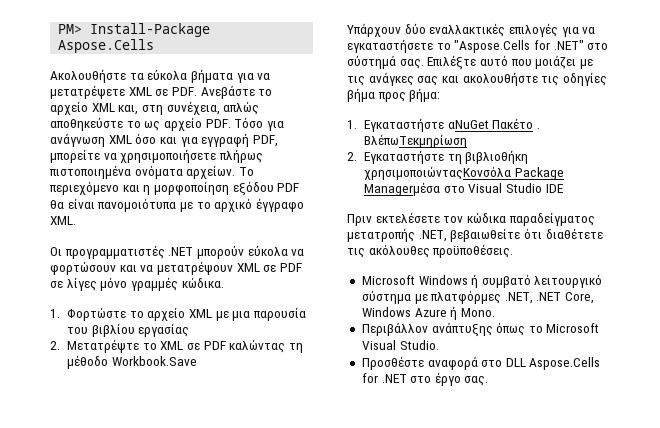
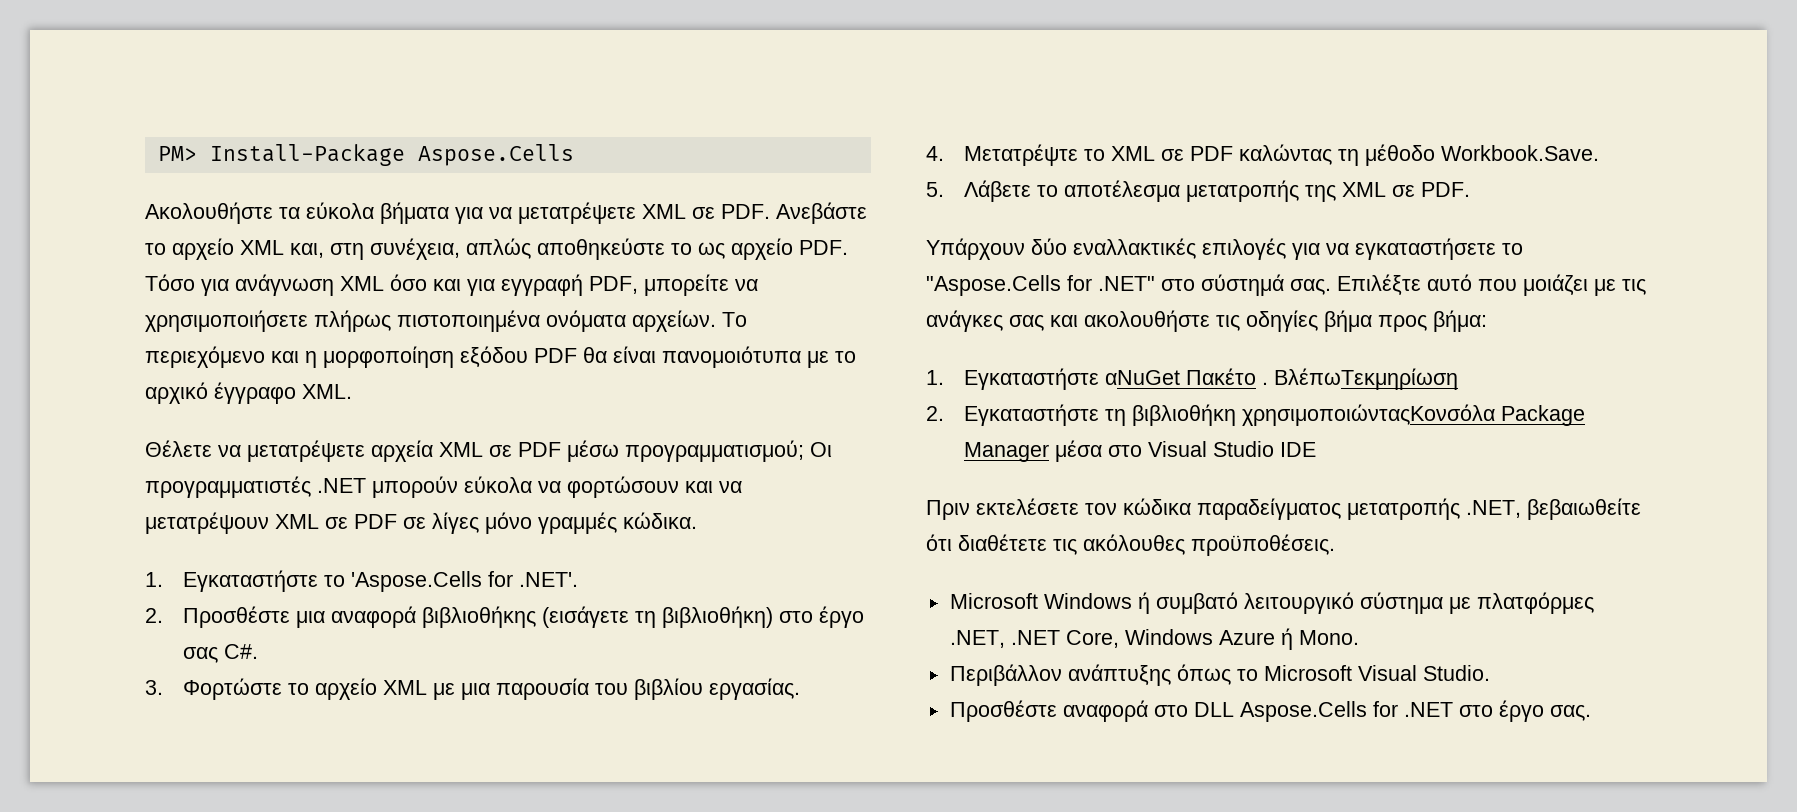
(76, 220) none -> [145,440,804,462] Θέλετε να μετατρέψετε αρχεία XML σε PDF μέσω προγραμματισμού;
(60, 313) none -> [182,570,578,592] [145,606,864,628] [182,644,258,663] [145,680,163,695] Εγκαταστήστε το 'Aspose.Cells for .NET'. // 2. Προσθέστε μια αναφορά βιβλιοθήκης (εισάγετε τη βιβλιοθήκη) στο έργο σας C#. // 3.
[138,323,190,337] [50,341,60,350] εργασίας // 2. -> [708,678,800,700] [926,146,944,161] εργασίας. // 4.
[111,356,197,366] Workbook.Save -> [1440,145,1599,161] [926,180,1470,202] Workbook.Save. // 5. Λάβετε το αποτέλεσμα μετατροπής της XML σε PDF.
[364,182,441,196] Managerμέσα -> [963,440,1102,462] Manager μέσα

